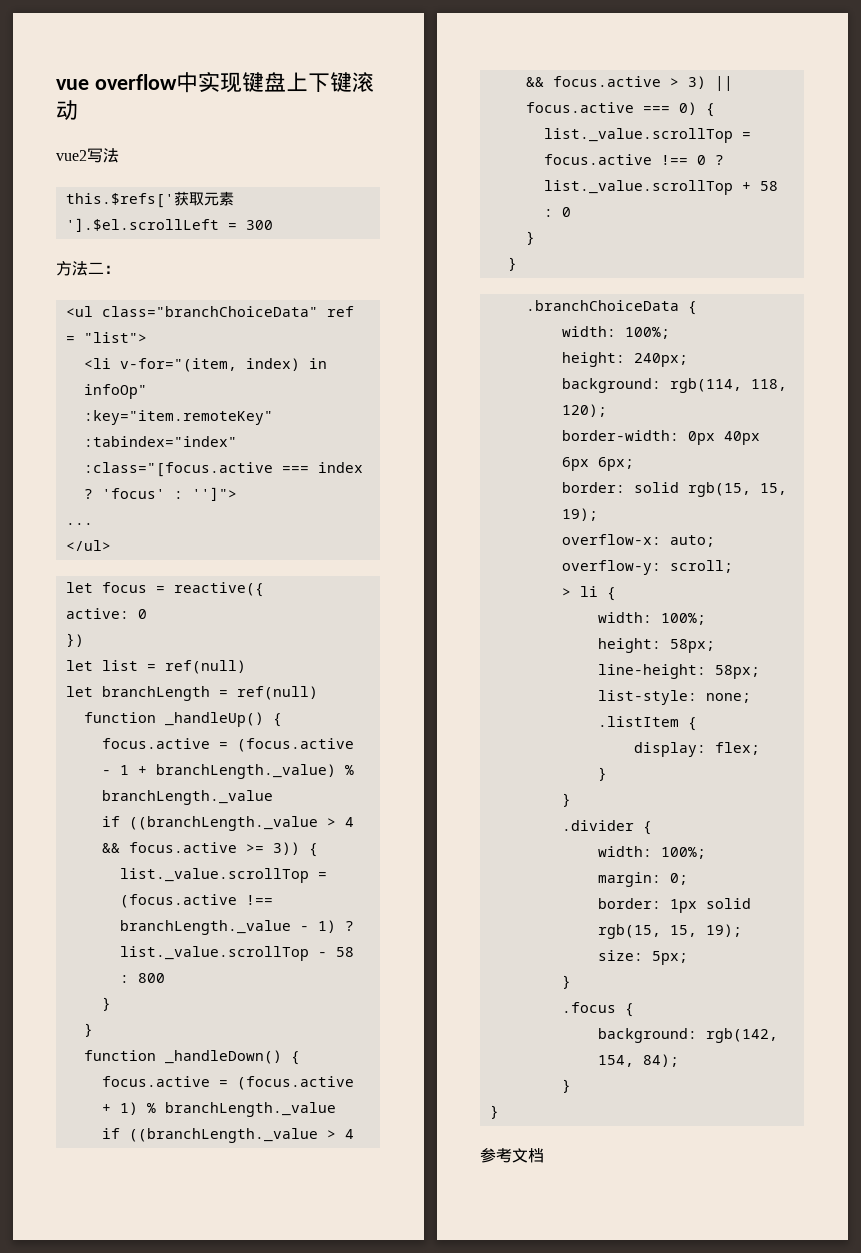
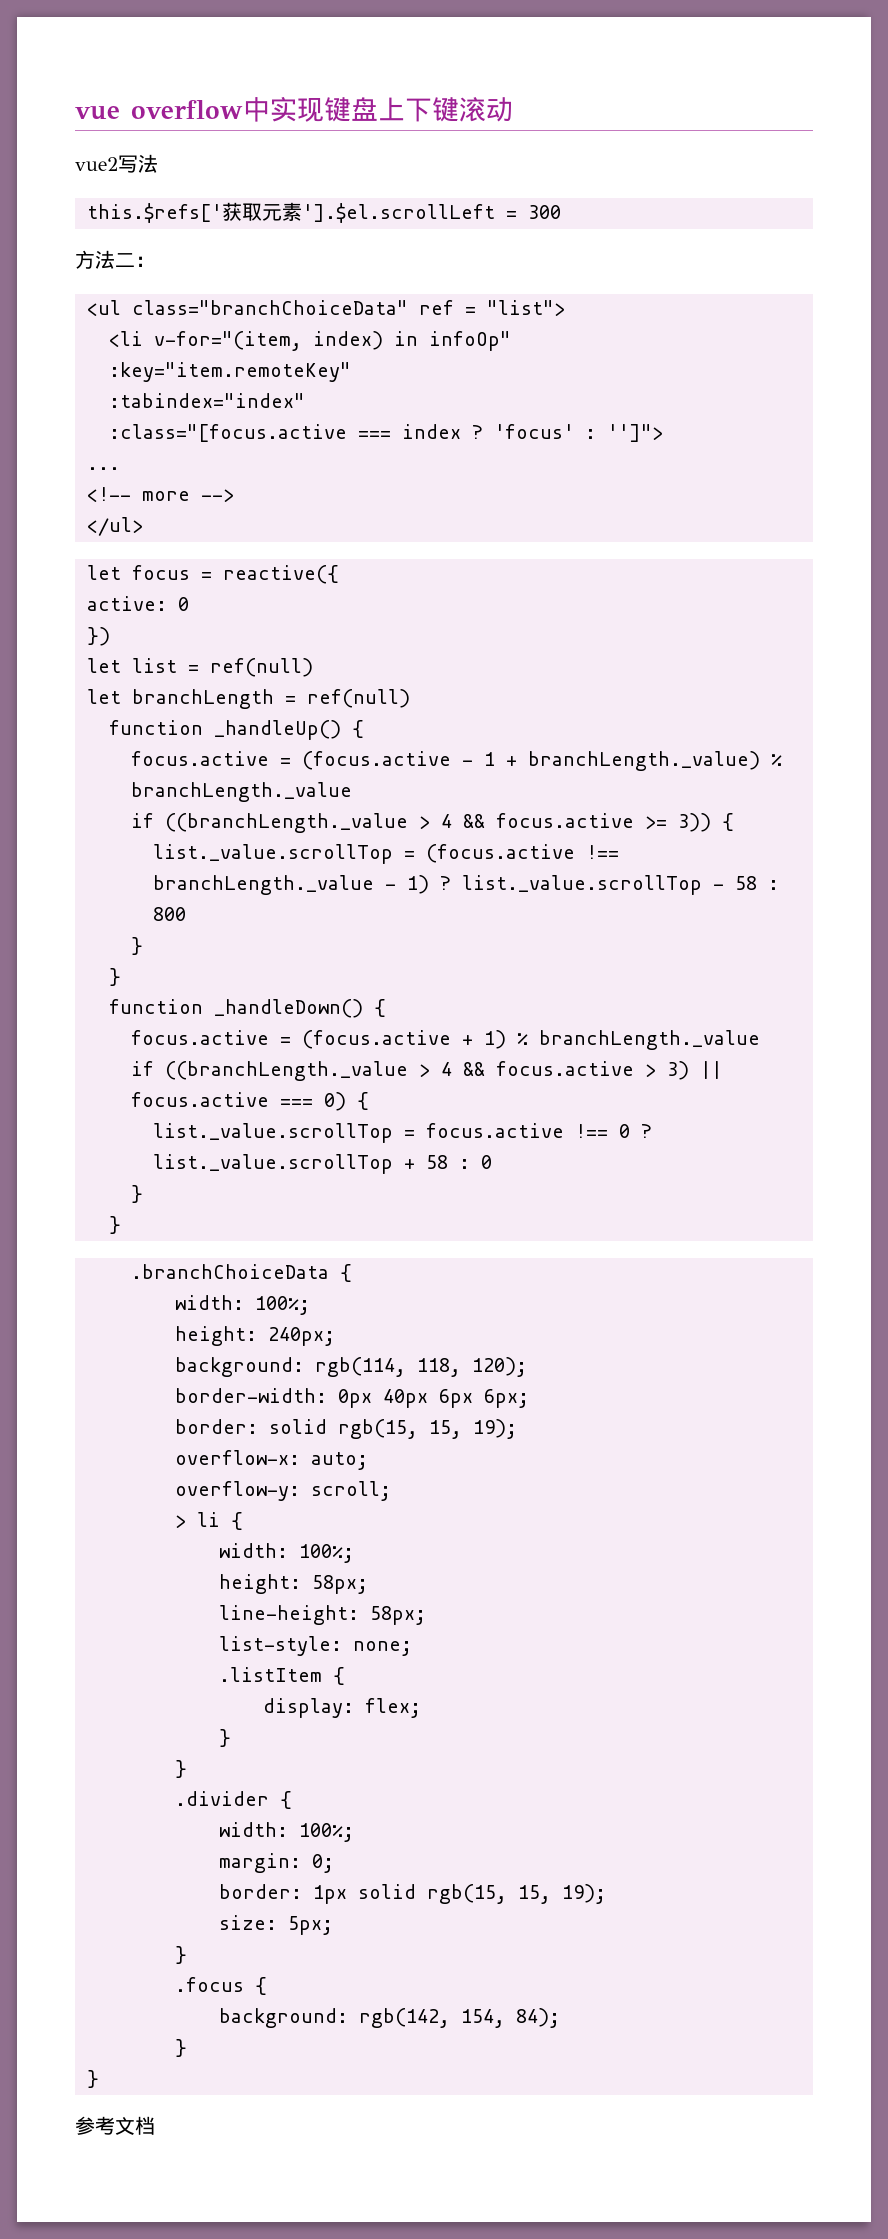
(93, 524) none -> [87,487,234,502] // <!-- more -->

